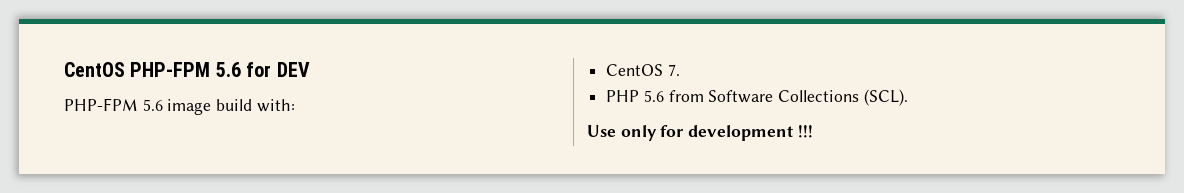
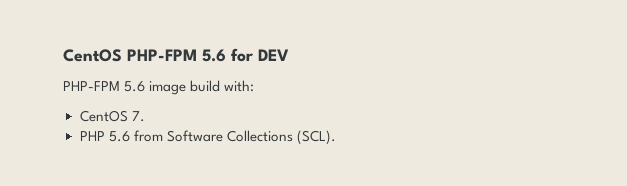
[587,125,813,141] // Use only for development !!! -> (336, 137) none

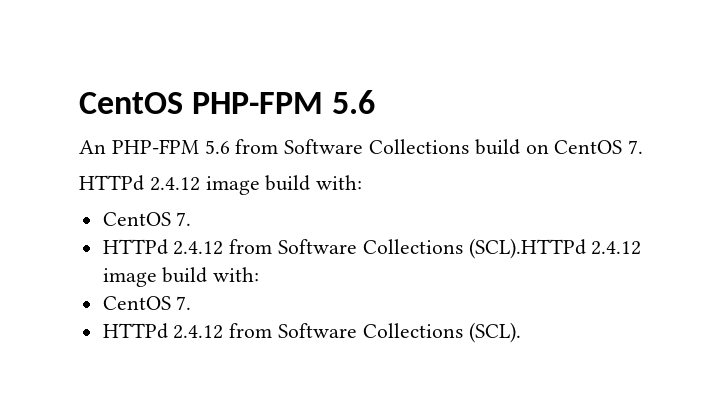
[231,48,289,62] [63,80,255,95] [79,110,145,122] [79,131,130,142] for DEV // PHP-FPM 5.6 image build with: // CentOS 7. // PHP 5.6 -> [79,139,644,155] [79,175,363,195] [102,212,192,226] [102,238,642,259] [102,267,260,287] [102,296,192,310] [102,323,224,339] // An PHP-FPM 5.6 from Software Collections build on CentOS 7. // HTTPd 2.4.12 image build with: // CentOS 7. // HTTPd 2.4.12 from Software Collections (SCL).HTTPd 2.4.12 image build with: // CentOS 7. // HTTPd 2.4.12

